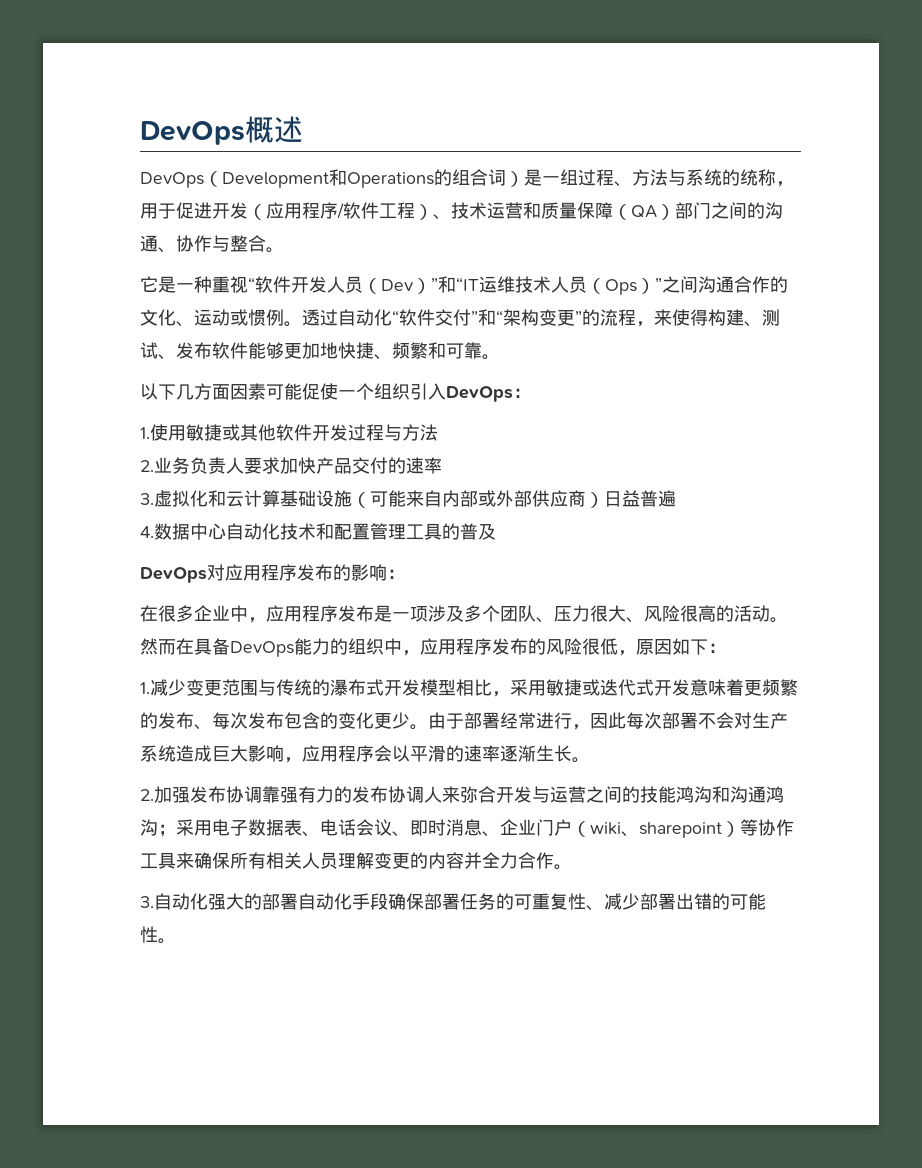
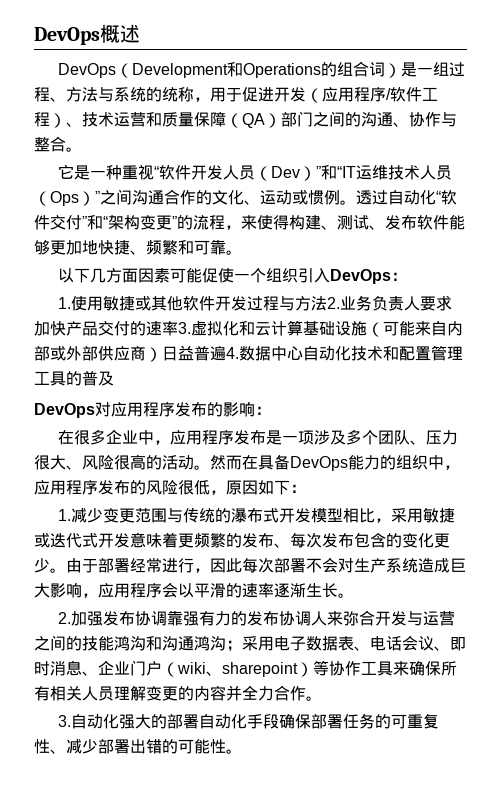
(438, 432) // -> (327, 303) none
(442, 465) // -> (178, 328) none
(676, 498) // -> (226, 353) none

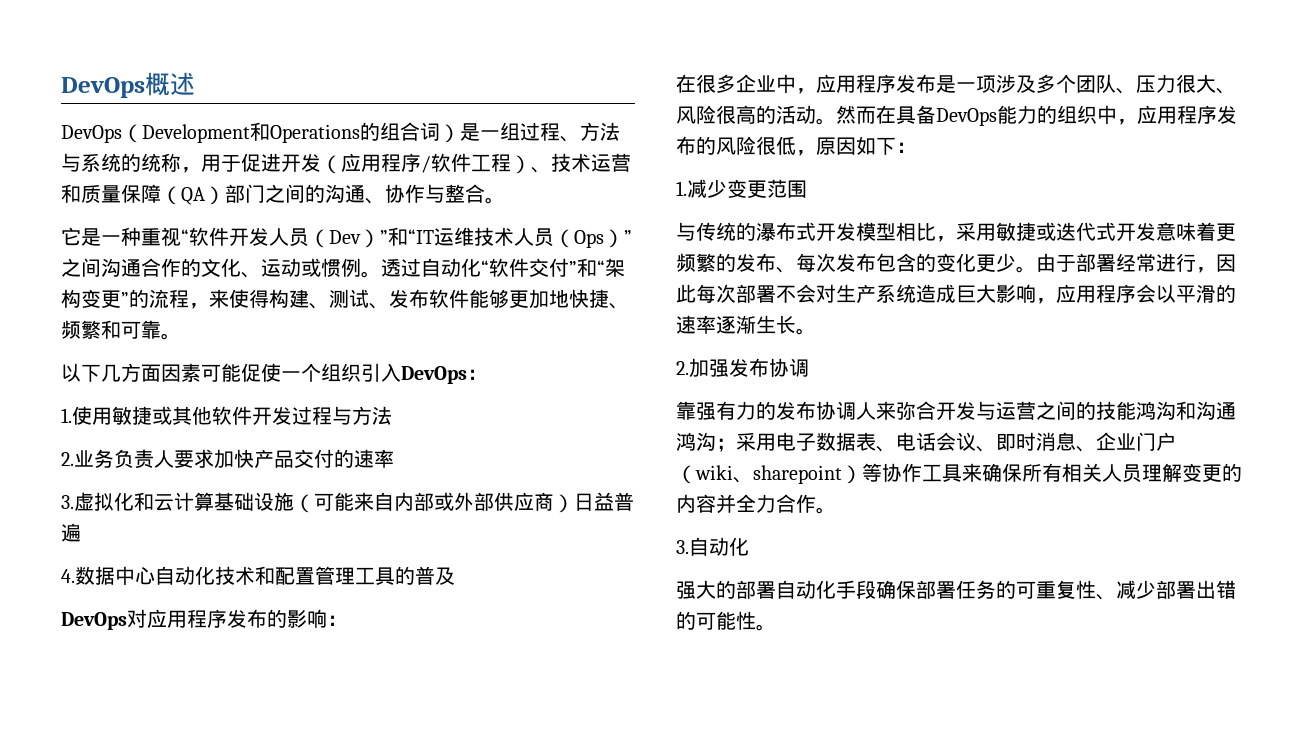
(327, 303) none -> (392, 415) //
(178, 328) none -> (394, 458) //
(226, 353) none -> (81, 532) //
(167, 515) none -> (807, 189) //
(167, 618) none -> (809, 367) //
(119, 721) none -> (749, 546) //

